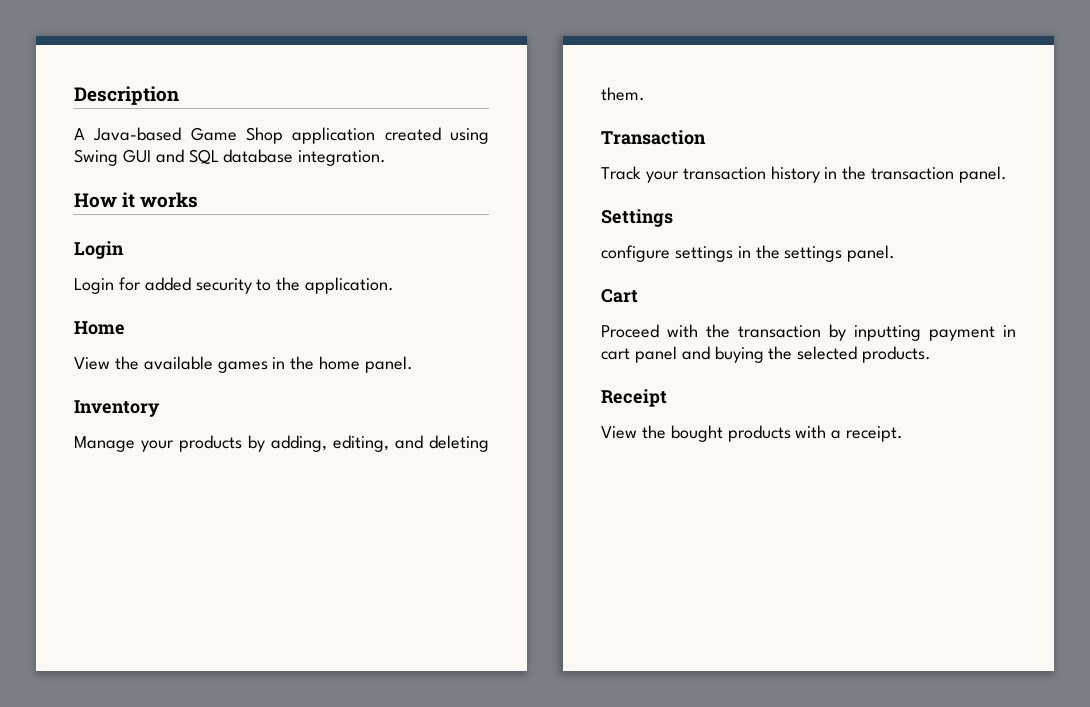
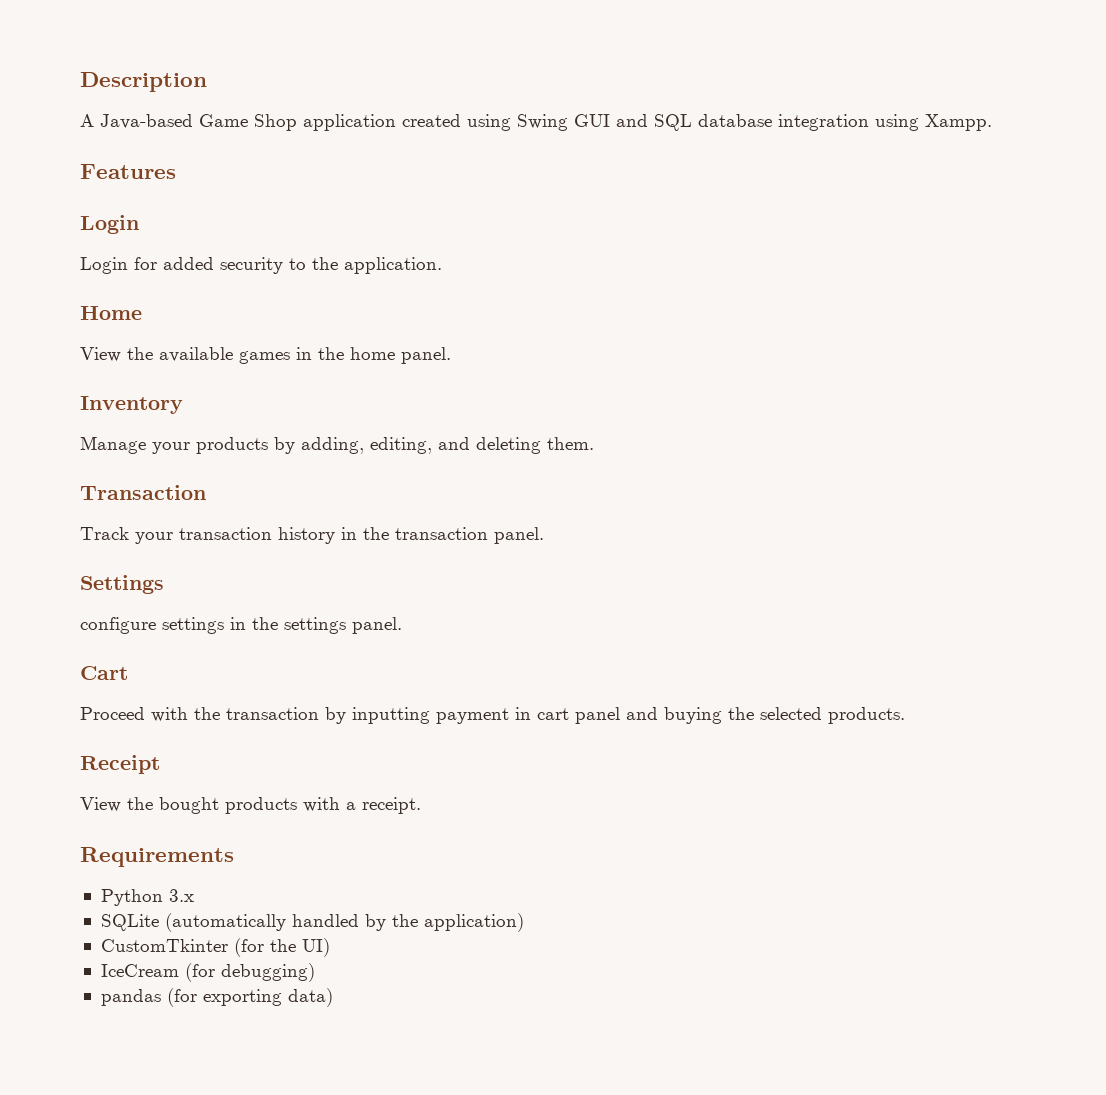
[298,150,387,166] [74,192,199,208] integration. // How it works -> [778,114,992,131] [80,164,176,179] integration using Xampp. // Features
(904, 434) none -> [80,847,234,867] [100,889,194,906] [100,913,524,932] [100,938,330,957] [100,963,315,982] [100,988,333,1007] // Requirements // Python 3.x // SQLite (automatically handled by the application) // CustomTkinter (for the UI) // IceCream (for debugging) // pandas (for exporting data)

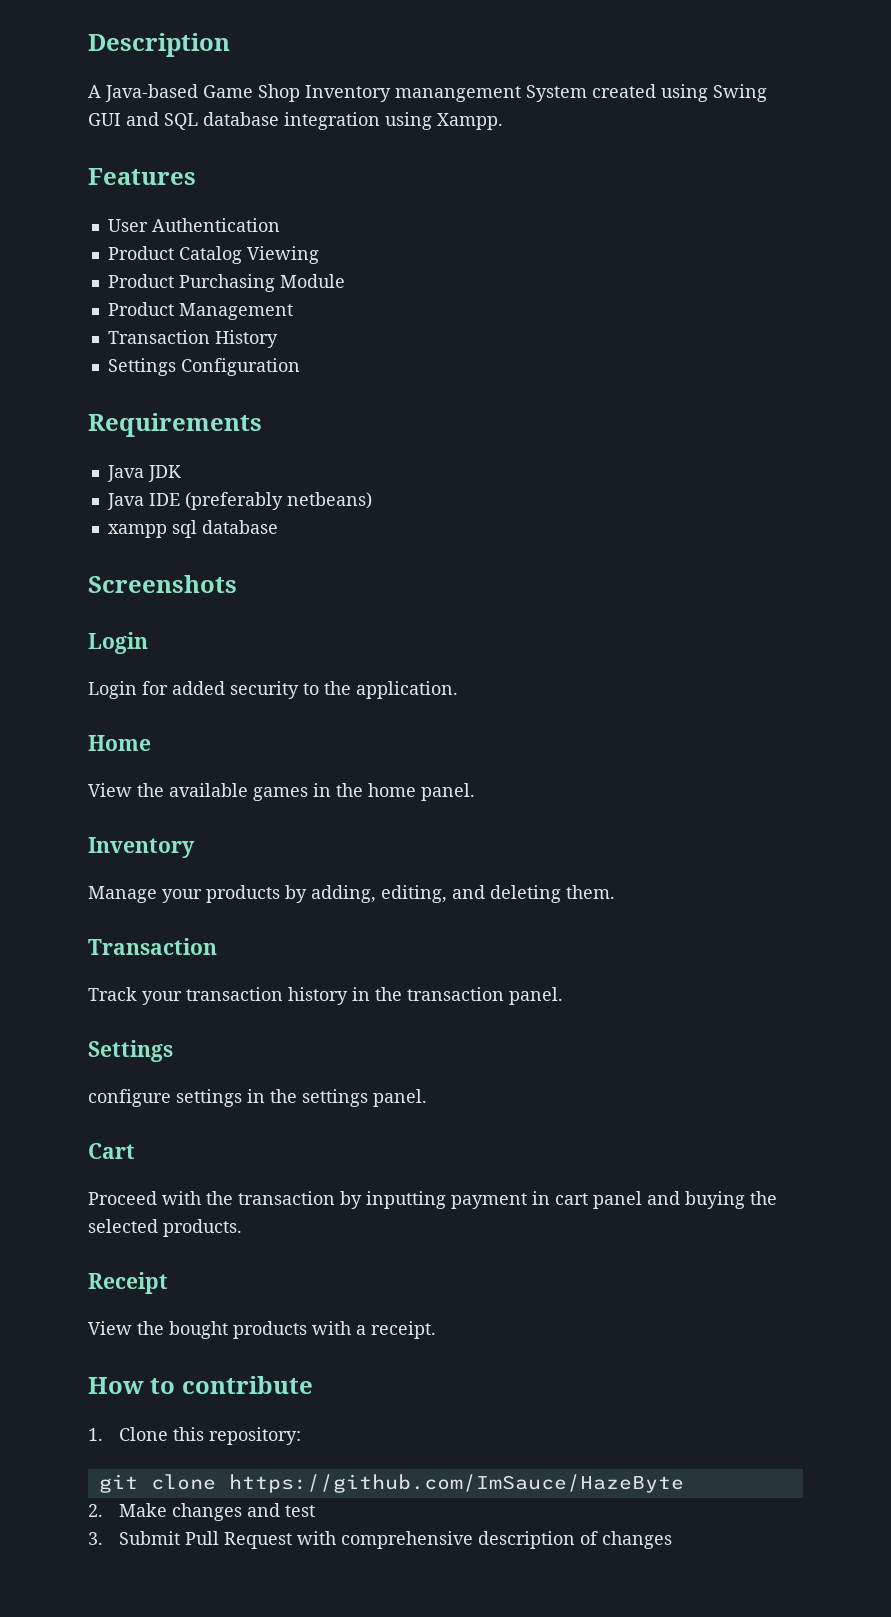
[303,114,396,131] application -> [305,85,587,102] Inventory manangement System
(176, 171) none -> [107,218,280,232] [107,246,319,264] [107,274,345,292] [107,302,293,320] [107,330,278,348] [107,358,300,376] [88,413,262,437] [106,465,181,482] [106,492,372,510] [107,520,278,538] [88,575,237,593] // User Authentication // Product Catalog Viewing // Product Purchasing Module // Product Management // Transaction History // Settings Configuration // Requirements // Java JDK // Java IDE (preferably netbeans) // xampp sql database // Screenshots
[80,847,234,867] [100,889,194,906] [100,913,524,932] [100,938,330,957] [100,963,315,982] [100,988,333,1007] Requirements // Python 3.x // SQLite (automatically handled by the application) // CustomTkinter (for the UI) // IceCream (for debugging) // pandas (for exporting data) -> [88,1376,313,1394] [88,1427,302,1445] [98,1474,684,1493] [88,1503,316,1521] [88,1531,673,1549] How to contribute // 1. Clone this repository: // git clone https://github.com/ImSauce/HazeByte // 2. Make changes and test // 3. Submit Pull Request with comprehensive description of changes

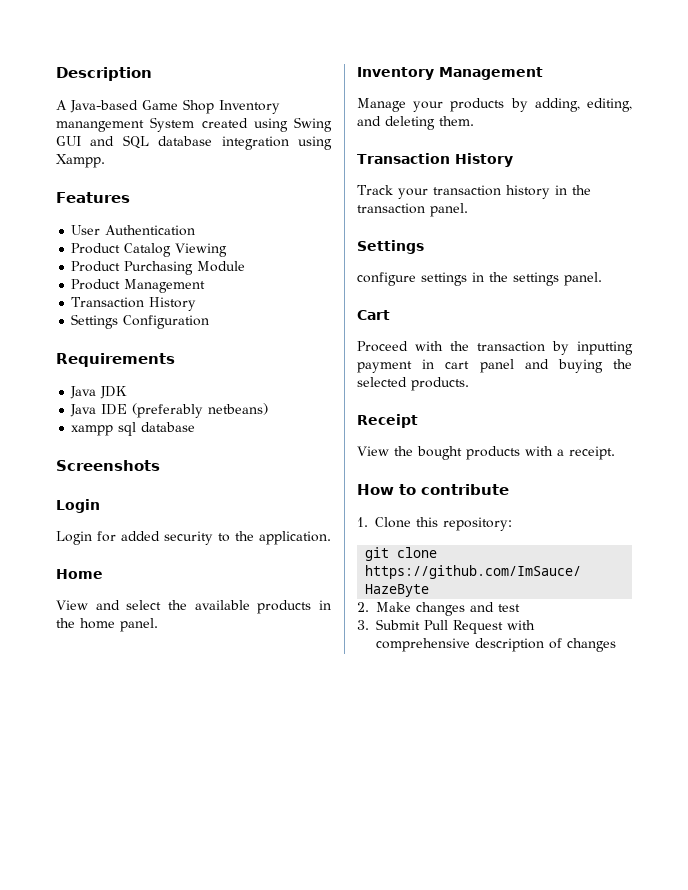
(132, 790) none -> [95,600,162,610] and select
[253,787,308,801] games -> [257,600,312,614] products
(195, 847) none -> [439,67,543,80] Management
(217, 946) none -> [454,153,513,167] History

